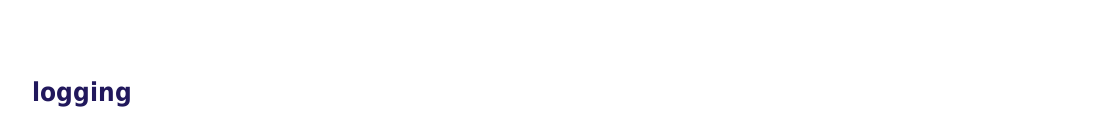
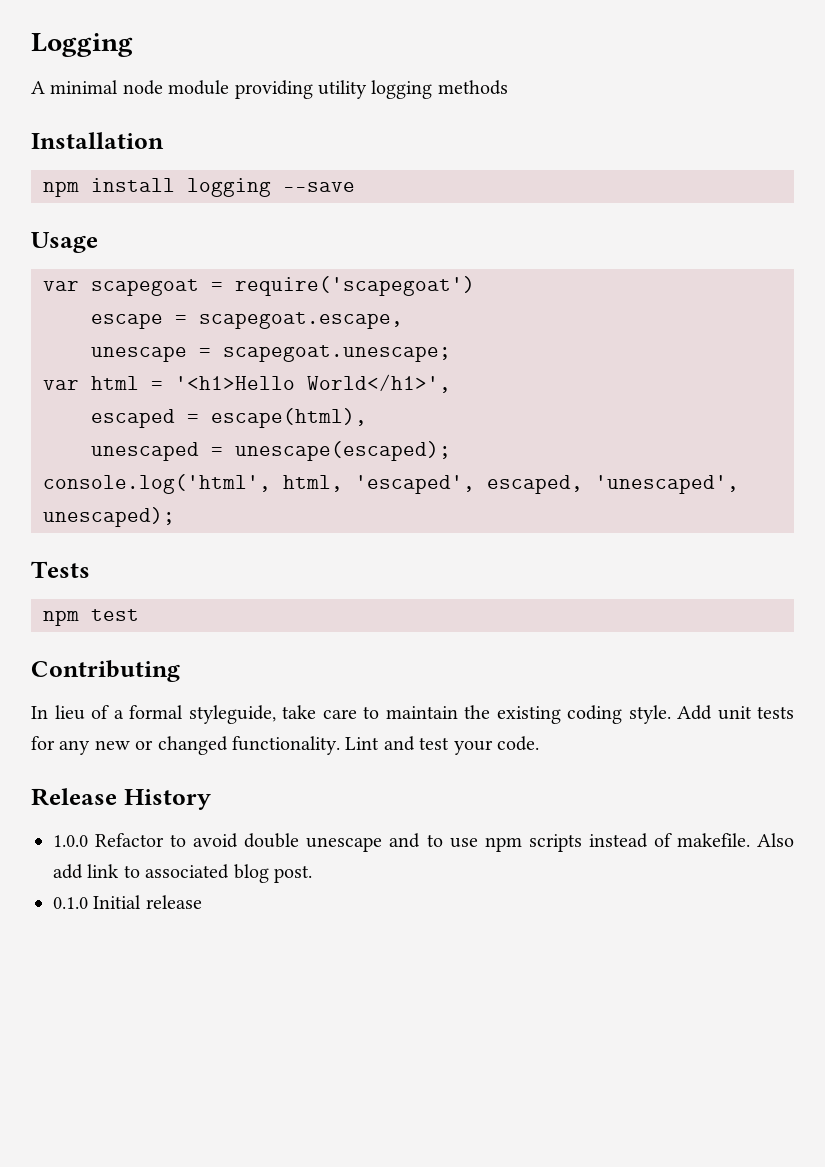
[32,81,132,107] logging -> [31,33,133,57] [31,80,508,99] [31,132,164,149] [43,178,355,197] [31,232,98,253] [43,276,475,296] [91,312,403,329] [91,345,451,362] [43,374,451,393] [91,408,367,428] [91,441,451,461] [43,474,739,494] [43,507,175,527] [31,561,90,578] [43,609,139,626] [31,660,180,682] [31,705,794,724] [31,736,539,755] [31,788,211,810] [53,833,794,852] [53,864,312,883] [53,895,202,909] Logging // A minimal node module providing utility logging methods // Installation // npm install logging --save // Usage // var scapegoat = require('scapegoat') // escape = scapegoat.escape, // unescape = scapegoat.unescape; // var html = '<h1>Hello World</h1>', // escaped = escape(html), // unescaped = unescape(escaped); // console.log('html', html, 'escaped', escaped, 'unescaped', unescaped); // Tests // npm test // Contributing // In lieu of a formal styleguide, take care to maintain the existing coding style. Add unit tests for any new or changed functionality. Lint and test your code. // Release History // 1.0.0 Refactor to avoid double unescape and to use npm scripts instead of makefile. Also add link to associated blog post. // 0.1.0 Initial release

